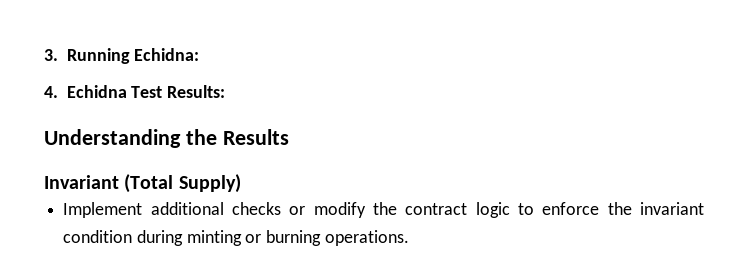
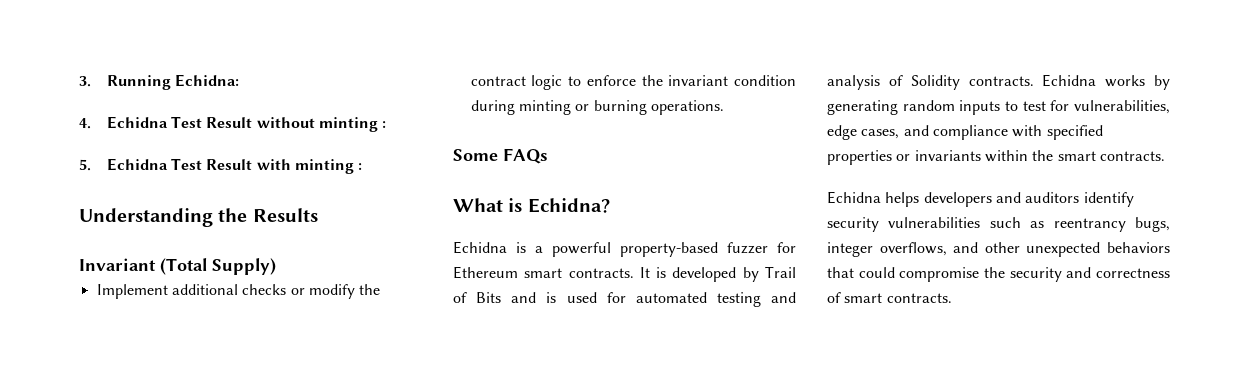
[167,85,226,98] Results: -> [206,117,387,132] [79,158,363,174] Result without minting : // 5. Echidna Test Result with minting :
(409, 238) none -> [453,148,548,164] [453,198,610,213] [453,241,796,257] [453,266,796,282] [453,292,796,307] [827,74,1170,90] [827,100,1170,115] [827,125,1103,140] [827,150,1165,165] [827,191,1134,207] [827,217,1170,232] [827,242,1170,257] [827,267,1170,282] [827,292,952,303] // Some FAQs // What is Echidna? // Echidna is a powerful property-based fuzzer for Ethereum smart contracts. It is developed by Trail of Bits and is used for automated testing and analysis of Solidity contracts. Echidna works by generating random inputs to test for vulnerabilities, edge cases, and compliance with specified properties or invariants within the smart contracts. // Echidna helps developers and auditors identify security vulnerabilities such as reentrancy bugs, integer overflows, and other unexpected behaviors that could compromise the security and correctness of smart contracts.

